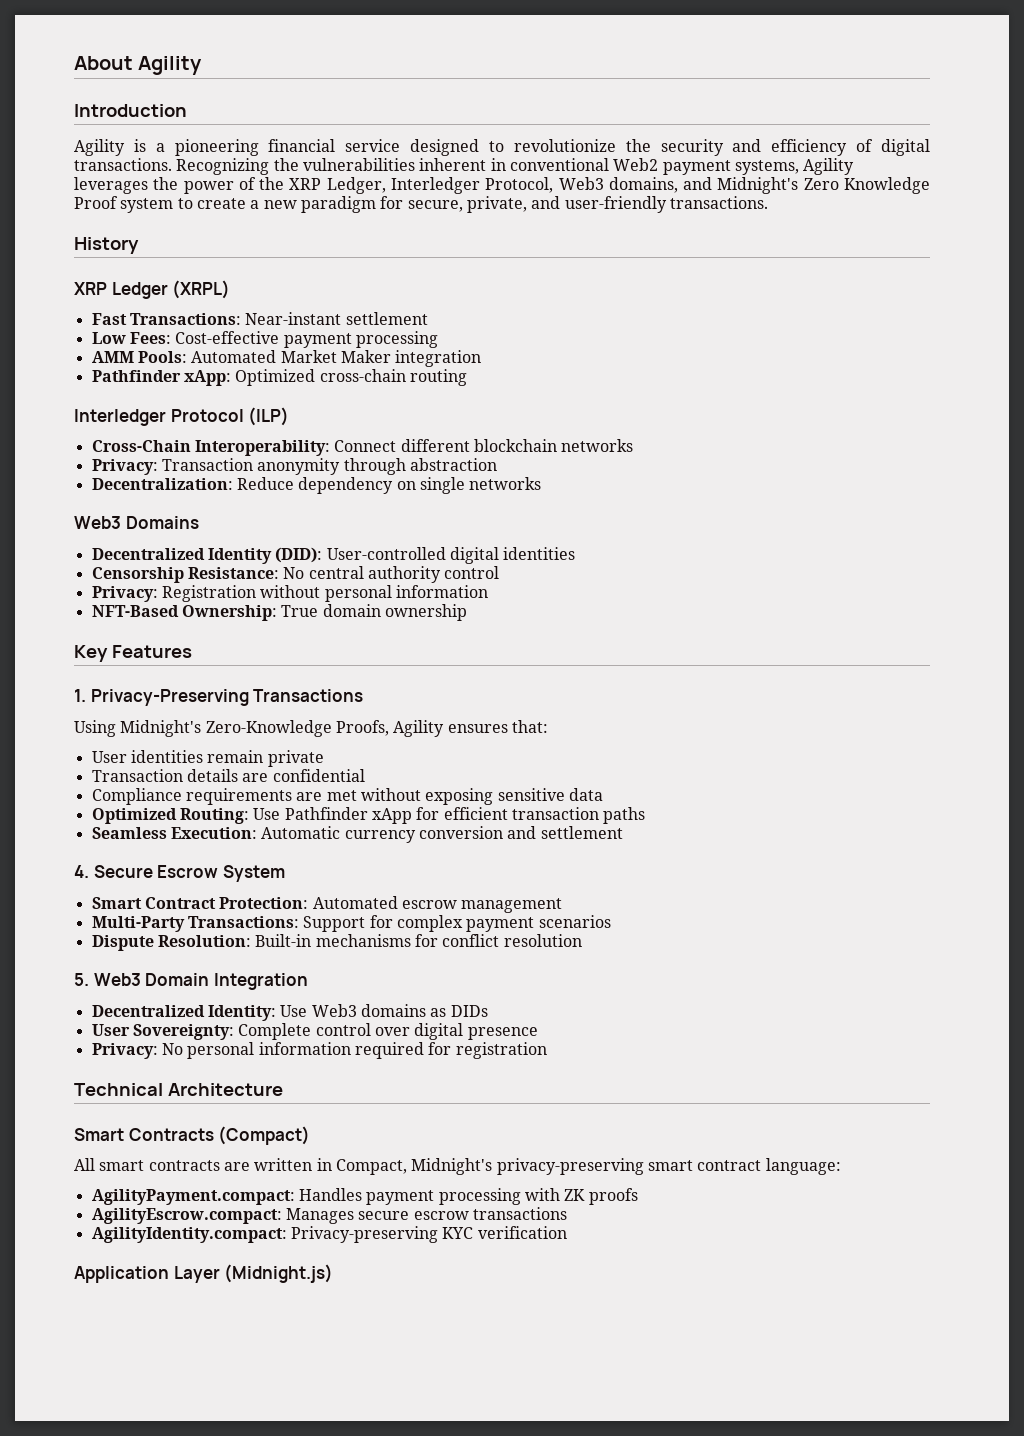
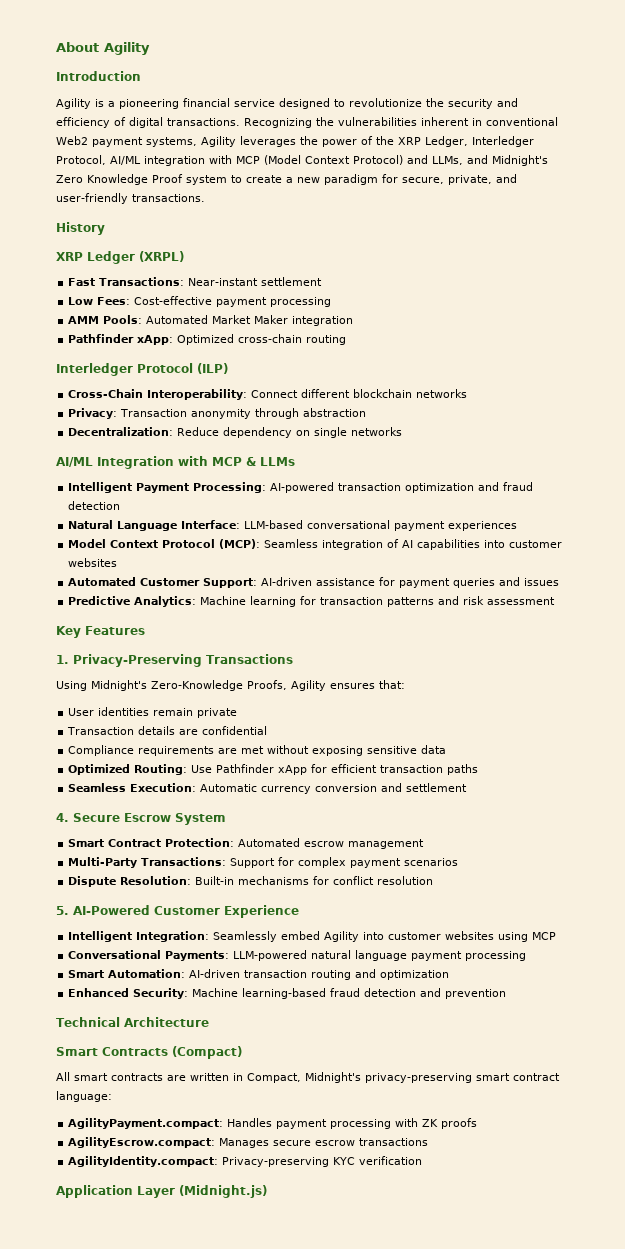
[558,177,678,193] Web3 domains, -> [110,155,463,166] AI/ML integration with MCP (Model Context Protocol) and LLMs,
[74,516,199,529] [91,547,576,564] [91,566,500,583] [91,585,488,602] [91,604,467,621] Web3 Domains // Decentralized Identity (DID): User-controlled digital identities // Censorship Resistance: No central authority control // Privacy: Registration without personal information // NFT-Based Ownership: True domain ownership -> [56,456,295,469] [68,482,534,493] [68,501,121,510] [68,520,518,531] [68,539,563,550] [68,558,118,567] [68,577,560,588] [68,596,556,607] AI/ML Integration with MCP & LLMs // Intelligent Payment Processing: AI-powered transaction optimization and fraud detection // Natural Language Interface: LLM-based conversational payment experiences // Model Context Protocol (MCP): Seamless integration of AI capabilities into customer websites // Automated Customer Support: AI-driven assistance for payment queries and issues // Predictive Analytics: Machine learning for transaction patterns and risk assessment
[93,973,308,990] [91,1004,488,1021] [91,1023,538,1040] [91,1042,547,1059] Web3 Domain Integration // Decentralized Identity: Use Web3 domains as DIDs // User Sovereignty: Complete control over digital presence // Privacy: No personal information required for registration -> [73,905,299,918] [68,931,557,942] [68,950,527,961] [68,969,450,980] [68,988,507,999] AI-Powered Customer Experience // Intelligent Integration: Seamlessly embed Agility into customer websites using MCP // Conversational Payments: LLM-powered natural language payment processing // Smart Automation: AI-driven transaction routing and optimization // Enhanced Security: Machine learning-based fraud detection and prevention

